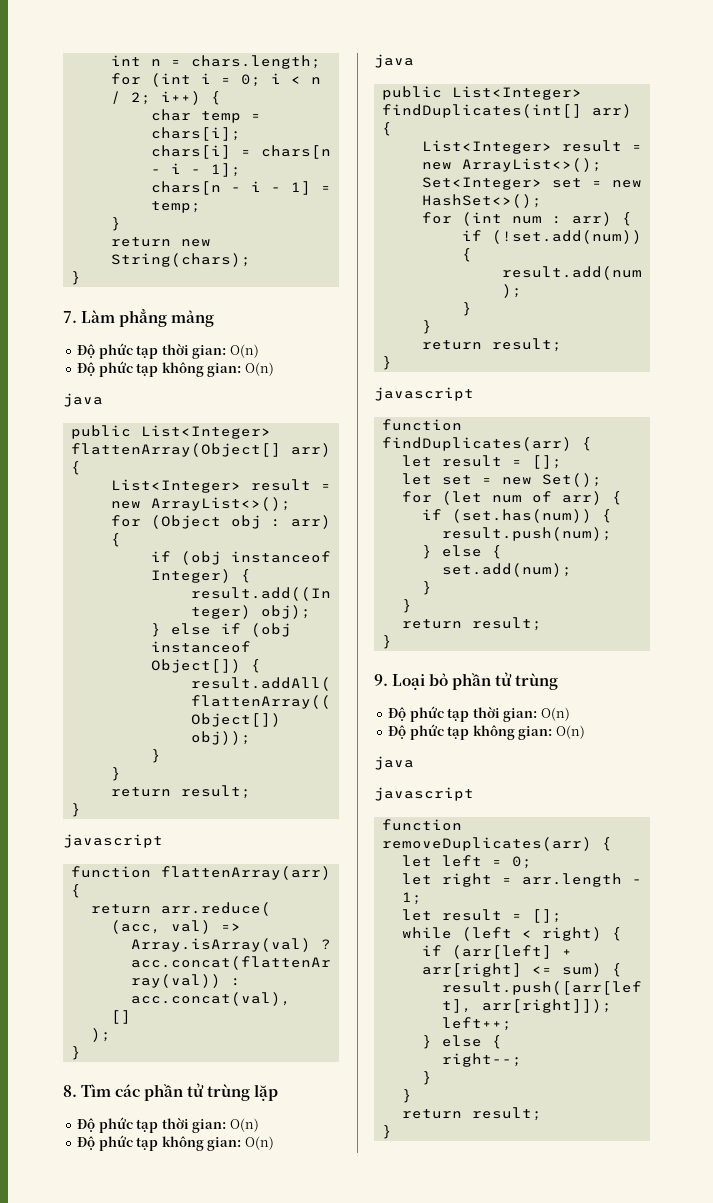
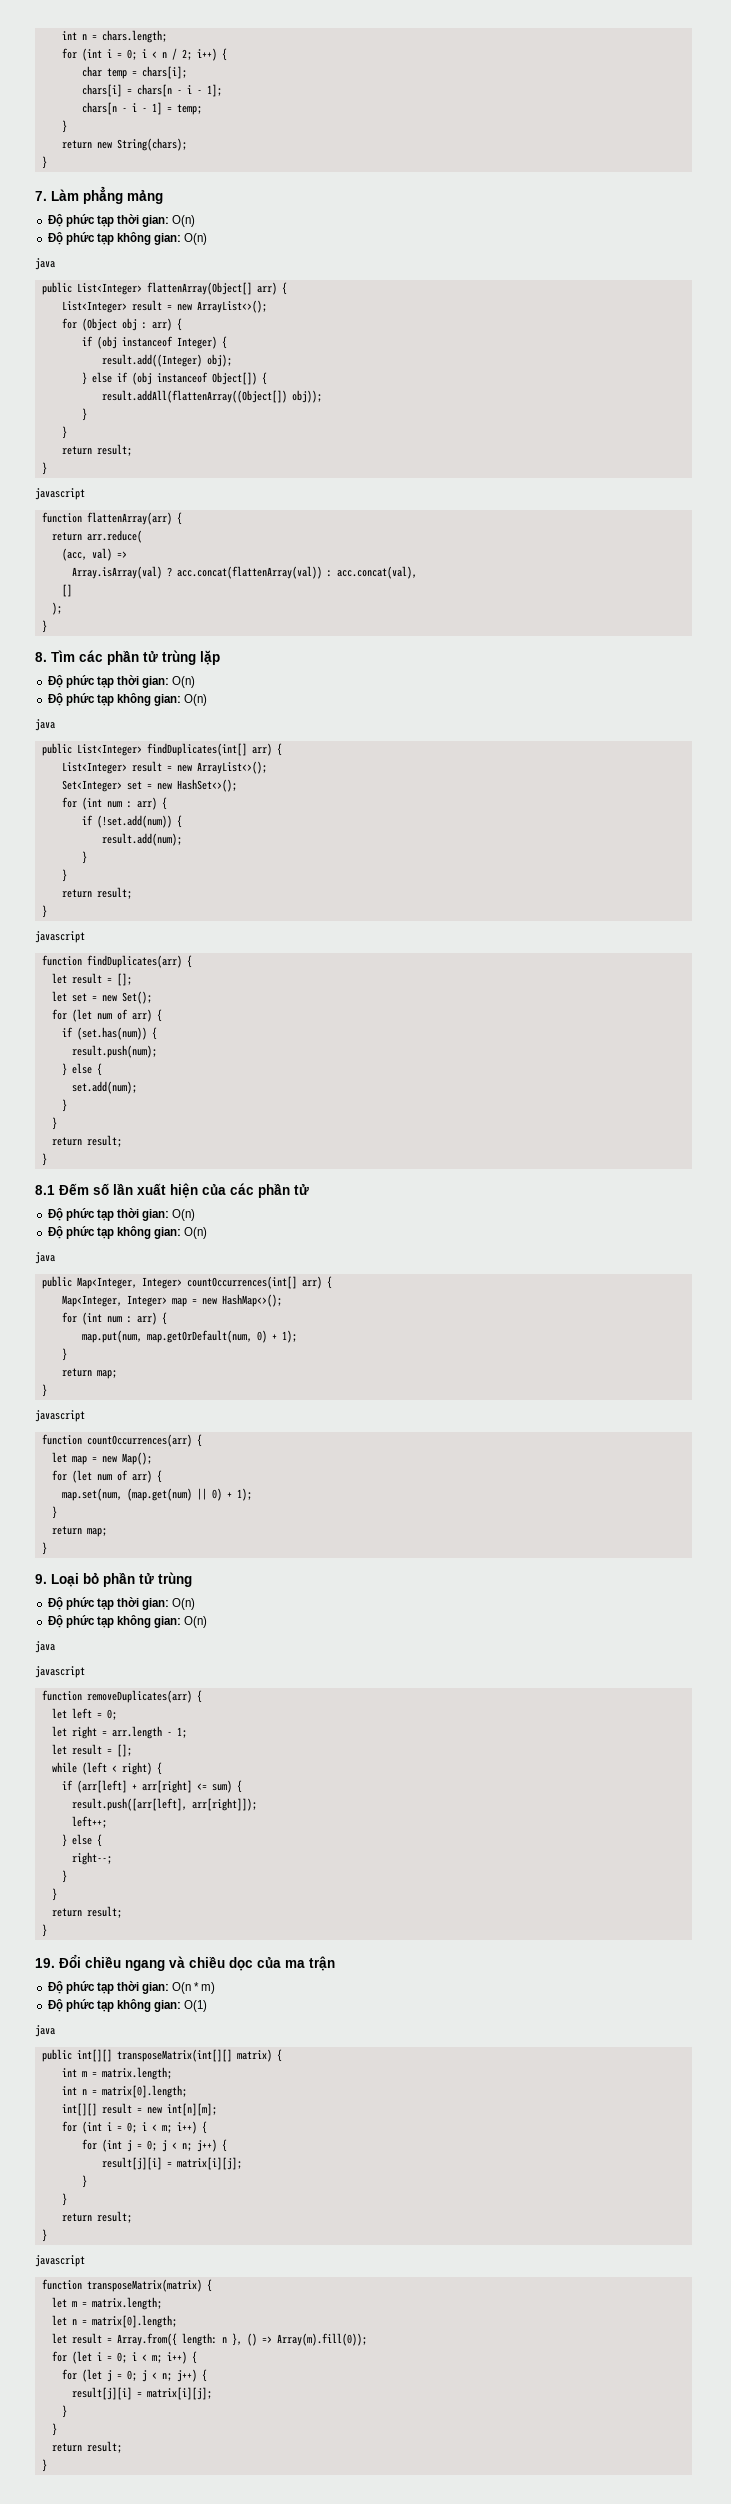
(392, 642) none -> [35,1183,309,1198] [47,1208,196,1221] [47,1226,208,1239] [35,1252,55,1264] [41,1276,332,1289] [61,1294,282,1307] [61,1312,167,1325] [81,1330,297,1343] [61,1348,67,1361] [61,1368,117,1379] [41,1384,47,1397] [35,1410,85,1422] [41,1434,202,1447] [51,1452,152,1465] [51,1470,162,1483] [61,1488,252,1501] [51,1506,57,1519] [51,1526,107,1537] [41,1542,47,1555] // 8.1 Đếm số lần xuất hiện của các phần tử // Độ phức tạp thời gian: O(n) // Độ phức tạp không gian: O(n) // java // public Map<Integer, Integer> countOccurrences(int[] arr) { // Map<Integer, Integer> map = new HashMap<>(); // for (int num : arr) { // map.put(num, map.getOrDefault(num, 0) + 1); // } // return map; // } // javascript // function countOccurrences(arr) { // let map = new Map(); // for (let num of arr) { // map.set(num, (map.get(num) || 0) + 1); // } // return map; // }
(392, 1132) none -> [35,1954,335,1971] [47,1981,216,1994] [47,1999,208,2012] [35,2025,55,2037] [41,2049,282,2062] [61,2067,172,2080] [61,2085,187,2098] [61,2103,217,2116] [61,2121,207,2134] [81,2139,227,2152] [101,2157,242,2170] [81,2175,87,2188] [61,2193,67,2206] [61,2211,132,2223] [41,2229,47,2242] [35,2255,85,2267] [41,2279,212,2292] [51,2297,162,2310] [51,2315,177,2328] [51,2333,367,2346] [51,2351,197,2364] [61,2369,207,2382] [71,2387,212,2400] [61,2405,67,2418] [51,2423,57,2436] [51,2441,122,2453] [41,2459,47,2472] // 19. Đổi chiều ngang và chiều dọc của ma trận // Độ phức tạp thời gian: O(n * m) // Độ phức tạp không gian: O(1) // java // public int[][] transposeMatrix(int[][] matrix) { // int m = matrix.length; // int n = matrix[0].length; // int[][] result = new int[n][m]; // for (int i = 0; i < m; i++) { // for (int j = 0; j < n; j++) { // result[j][i] = matrix[i][j]; // } // } // return result; // } // javascript // function transposeMatrix(matrix) { // let m = matrix.length; // let n = matrix[0].length; // let result = Array.from({ length: n }, () => Array(m).fill(0)); // for (let i = 0; i < m; i++) { // for (let j = 0; j < n; j++) { // result[j][i] = matrix[i][j]; // } // } // return result; // }

